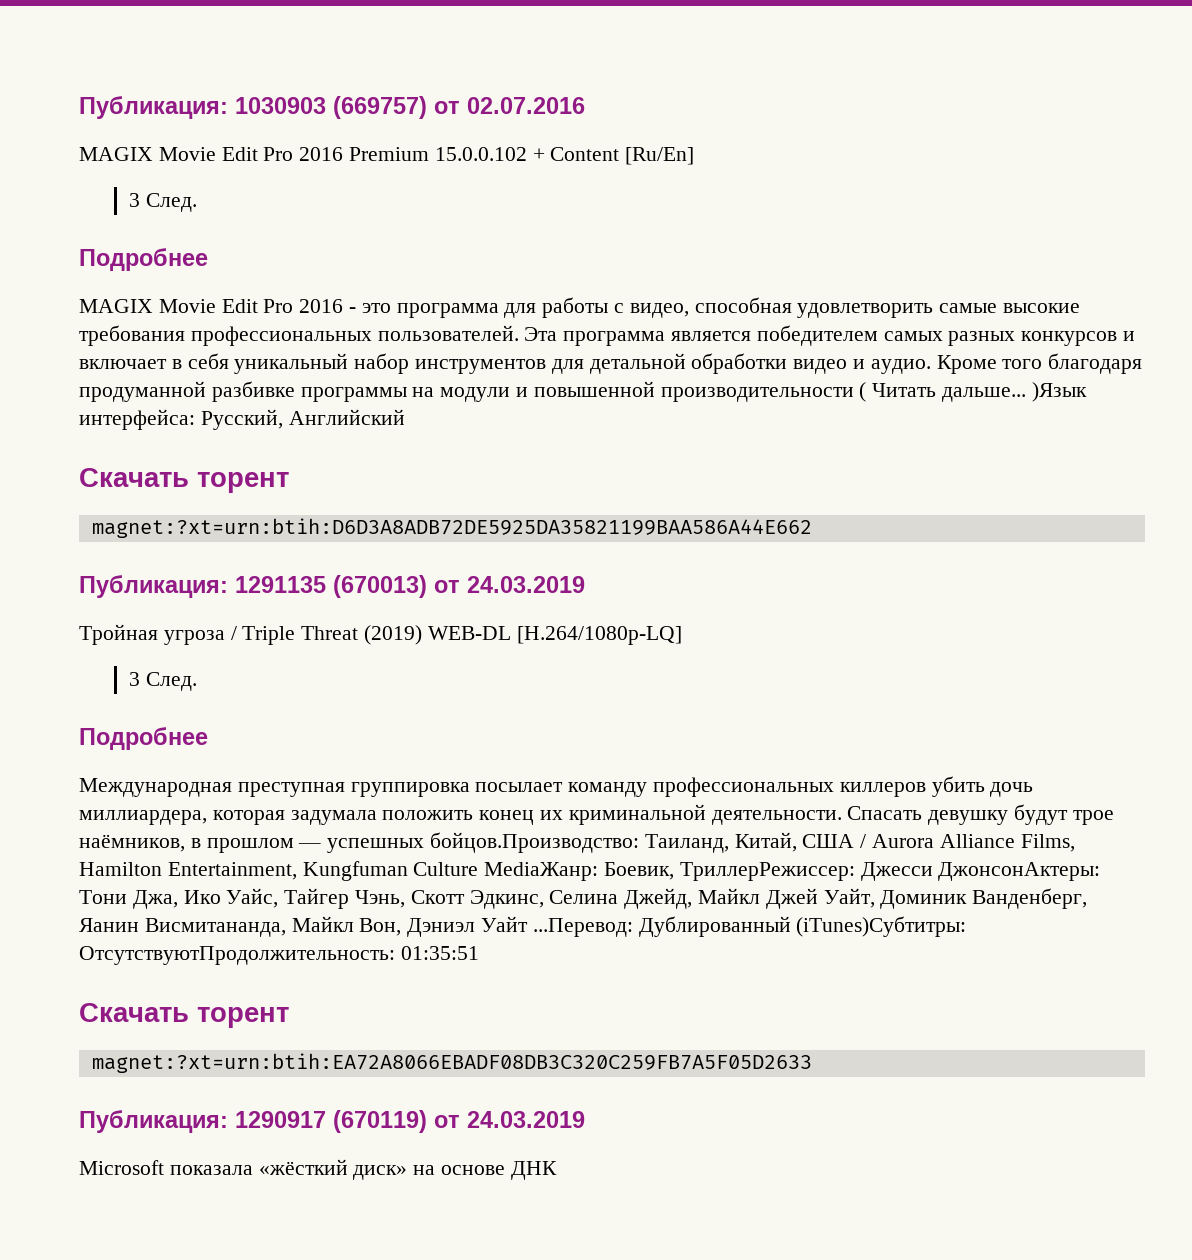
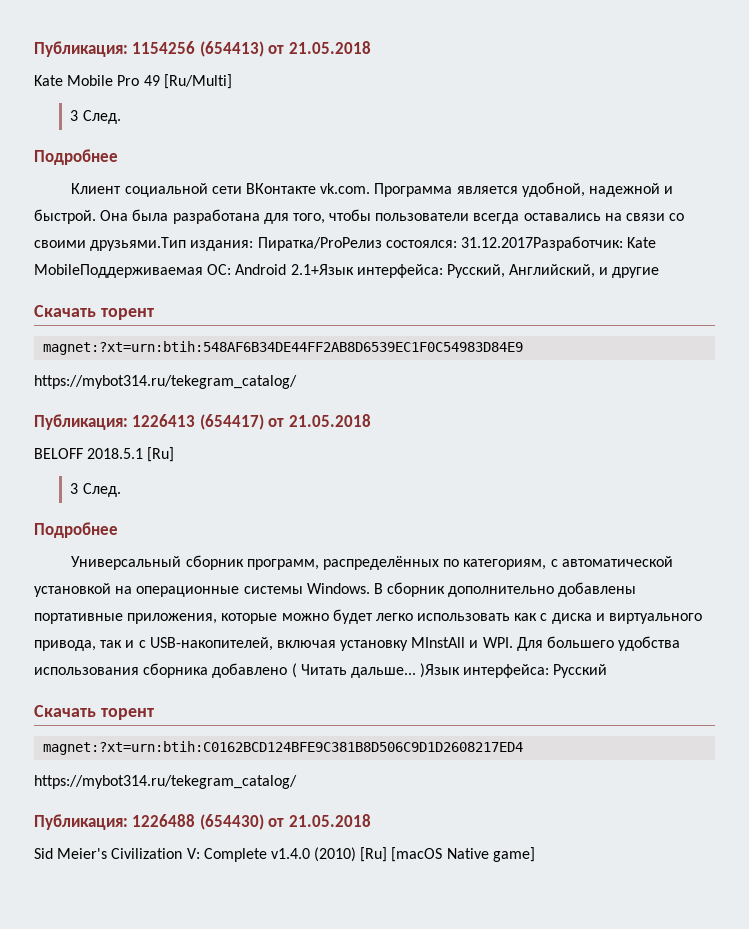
[79,96,585,119] [79,147,695,165] [129,193,198,212] [79,248,208,271] [79,297,1081,318] [79,325,1136,346] [79,353,1143,374] [79,381,1087,402] [79,409,405,430] [79,468,289,493] [91,518,812,538] [79,575,585,598] [79,624,682,645] [129,672,198,691] [79,727,208,750] [79,776,1034,797] [79,804,1114,825] [79,832,1075,853] [79,861,1101,881] [79,888,1088,909] [79,916,967,937] [79,946,479,965] [79,1003,289,1028] [91,1053,812,1073] [79,1110,585,1133] [79,1159,557,1180] Публикация: 1030903 (669757) от 02.07.2016 // MAGIX Movie Edit Pro 2016 Premium 15.0.0.102 + Content [Ru/En] // 3 След. // Подробнее // MAGIX Movie Edit Pro 2016 - это программа для работы с видео, способная удовлетворить самые высокие требования профессиональных пользователей. Эта программа является победителем самых разных конкурсов и включает в себя уникальный набор инструментов для детальной обработки видео и аудио. Кроме того благодаря продуманной разбивке программы на модули и повышенной производительности ( Читать дальше... )Язык интерфейса: Русский, Английский // Скачать торент // magnet:?xt=urn:btih:D6D3A8ADB72DE5925DA35821199BAA586A44E662 // Публикация: 1291135 (670013) от 24.03.2019 // Тройная угроза / Triple Threat (2019) WEB-DL [H.264/1080p-LQ] // 3 След. // Подробнее // Международная преступная группировка посылает команду профессиональных киллеров убить дочь миллиардера, которая задумала положить конец их криминальной деятельности. Спасать девушку будут трое наёмников, в прошлом — успешных бойцов.Производство: Таиланд, Китай, США / Aurora Alliance Films, Hamilton Entertainment, Kungfuman Culture MediaЖанр: Боевик, ТриллерРежиссер: Джесси ДжонсонАктеры: Тони Джа, Ико Уайс, Тайгер Чэнь, Скотт Эдкинс, Селина Джейд, Майкл Джей Уайт, Доминик Ванденберг, Яанин Висмитананда, Майкл Вон, Дэниэл Уайт ...Перевод: Дублированный (iTunes)Субтитры: ОтсутствуютПродолжительность: 01:35:51 // Скачать торент // magnet:?xt=urn:btih:EA72A8066EBADF08DB3C320C259FB7A5F05D2633 // Публикация: 1290917 (670119) от 24.03.2019 // Microsoft показала «жёсткий диск» на основе ДНК -> [34,41,371,57] [34,74,232,89] [70,110,121,124] [34,149,118,165] [71,182,674,197] [34,209,685,224] [34,236,657,251] [34,264,660,278] [34,305,154,320] [43,341,524,355] [34,375,297,389] [34,414,371,430] [34,447,175,462] [70,483,121,497] [34,522,118,538] [71,555,673,570] [34,582,637,597] [34,609,703,624] [34,636,681,651] [34,663,608,678] [34,705,154,720] [43,741,524,755] [34,775,297,789] [34,814,371,830] [34,847,535,862] Публикация: 1154256 (654413) от 21.05.2018 // Kate Mobile Pro 49 [Ru/Multi] // 3 След. // Подробнее // Клиент социальной сети ВКонтакте vk.com. Программа является удобной, надежной и быстрой. Она была разработана для того, чтобы пользователи всегда оставались на связи со своими друзьями.Тип издания: Пиратка/ProРелиз состоялся: 31.12.2017Разработчик: Kate MobileПоддерживаемая ОС: Android 2.1+Язык интерфейса: Русский, Английский, и другие // Скачать торент // magnet:?xt=urn:btih:548AF6B34DE44FF2AB8D6539EC1F0C54983D84E9 // https://mybot314.ru/tekegram_catalog/ // Публикация: 1226413 (654417) от 21.05.2018 // BELOFF 2018.5.1 [Ru] // 3 След. // Подробнее // Универсальный сборник программ, распределённых по категориям, с автоматической установкой на операционные системы Windows. В сборник дополнительно добавлены портативные приложения, которые можно будет легко использовать как с диска и виртуального привода, так и с USB-накопителей, включая установку MInstAll и WPI. Для большего удобства использования сборника добавлено ( Читать дальше... )Язык интерфейса: Русский // Скачать торент // magnet:?xt=urn:btih:C0162BCD124BFE9C381B8D506C9D1D2608217ED4 // https://mybot314.ru/tekegram_catalog/ // Публикация: 1226488 (654430) от 21.05.2018 // Sid Meier's Civilization V: Complete v1.4.0 (2010) [Ru] [macOS Native game]

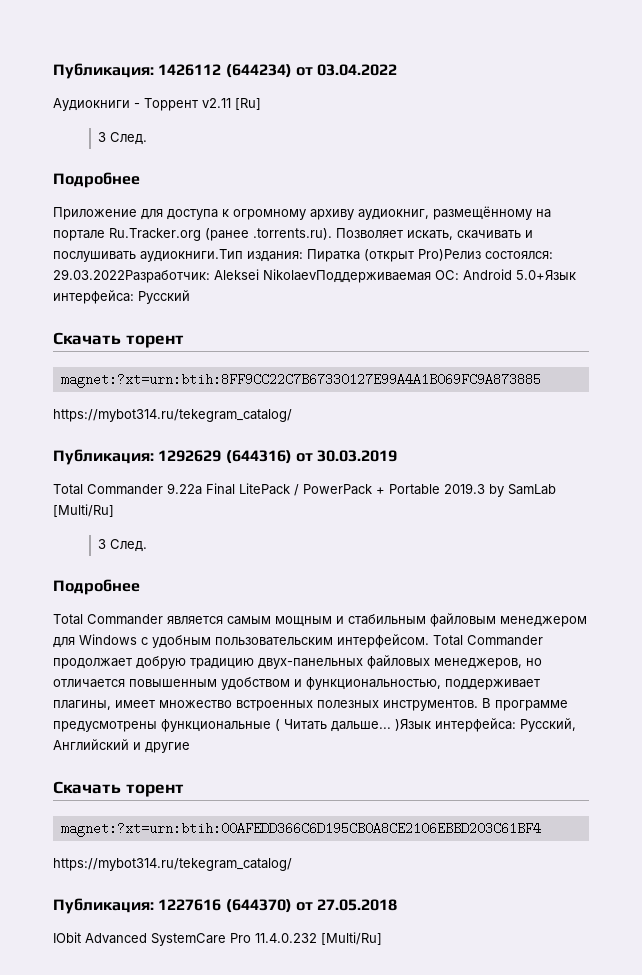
[34,41,371,57] [34,74,232,89] [70,110,121,124] [34,149,118,165] [71,182,674,197] [34,209,685,224] [34,236,657,251] [34,264,660,278] [34,305,154,320] [43,341,524,355] [34,375,297,389] [34,414,371,430] [34,447,175,462] [70,483,121,497] [34,522,118,538] [71,555,673,570] [34,582,637,597] [34,609,703,624] [34,636,681,651] [34,663,461,678] Публикация: 1154256 (654413) от 21.05.2018 // Kate Mobile Pro 49 [Ru/Multi] // 3 След. // Подробнее // Клиент социальной сети ВКонтакте vk.com. Программа является удобной, надежной и быстрой. Она была разработана для того, чтобы пользователи всегда оставались на связи со своими друзьями.Тип издания: Пиратка/ProРелиз состоялся: 31.12.2017Разработчик: Kate MobileПоддерживаемая ОС: Android 2.1+Язык интерфейса: Русский, Английский, и другие // Скачать торент // magnet:?xt=urn:btih:548AF6B34DE44FF2AB8D6539EC1F0C54983D84E9 // https://mybot314.ru/tekegram_catalog/ // Публикация: 1226413 (654417) от 21.05.2018 // BELOFF 2018.5.1 [Ru] // 3 След. // Подробнее // Универсальный сборник программ, распределённых по категориям, с автоматической установкой на операционные системы Windows. В сборник дополнительно добавлены портативные приложения, которые можно будет легко использовать как с диска и виртуального привода, так и с USB-накопителей, включая установку MInstAll и WPI. Для большего удобства использования сборника добавлено ( Читать дальше... )Язык -> [53,63,398,79] [53,98,261,111] [98,132,148,145] [53,172,140,188] [53,206,551,220] [53,228,533,241] [53,249,553,262] [53,269,576,283] Публикация: 1426112 (644234) от 03.04.2022 // Аудиокниги - Торрент v2.11 [Ru] // 3 След. // Подробнее // Приложение для доступа к огромному архиву аудиокниг, размещённому на портале Ru.Tracker.org (ранее .torrents.ru). Позволяет искать, скачивать и послушивать аудиокниги.Тип издания: Пиратка (открыт Pro)Релиз состоялся: 29.03.2022Разработчик: Aleksei NikolaevПоддерживаемая ОС: Android 5.0+Язык
[43,741,524,755] [34,775,297,789] [34,814,371,830] [34,847,535,862] magnet:?xt=urn:btih:C0162BCD124BFE9C381B8D506C9D1D2608217ED4 // https://mybot314.ru/tekegram_catalog/ // Публикация: 1226488 (654430) от 21.05.2018 // Sid Meier's Civilization V: Complete v1.4.0 (2010) [Ru] [macOS Native game] -> [60,373,541,388] [53,409,292,422] [53,449,398,465] [53,483,556,497] [53,504,114,517] [98,539,148,552] [53,579,140,595] [53,613,587,627] [53,634,543,648] [53,655,542,669] [53,677,540,690] [53,698,568,711] [53,718,576,732] [53,739,190,753] [53,781,184,797] [60,822,541,837] [53,858,292,871] [53,898,398,914] [53,932,382,946] magnet:?xt=urn:btih:8FF9CC22C7B67330127E99A4A1B069FC9A873885 // https://mybot314.ru/tekegram_catalog/ // Публикация: 1292629 (644316) от 30.03.2019 // Total Commander 9.22а Final LitePack / PowerPack + Portable 2019.3 by SamLab [Multi/Ru] // 3 След. // Подробнее // Total Commander является самым мощным и стабильным файловым менеджером для Windows с удобным пользовательским интерфейсом. Total Commander продолжает добрую традицию двух-панельных файловых менеджеров, но отличается повышенным удобством и функциональностью, поддерживает плагины, имеет множество встроенных полезных инструментов. В программе предусмотрены функциональные ( Читать дальше... )Язык интерфейса: Русский, Английский и другие // Скачать торент // magnet:?xt=urn:btih:00AFEDD366C6D195CB0A8CE2106EBBD203C61BF4 // https://mybot314.ru/tekegram_catalog/ // Публикация: 1227616 (644370) от 27.05.2018 // IObit Advanced SystemCare Pro 11.4.0.232 [Multi/Ru]

